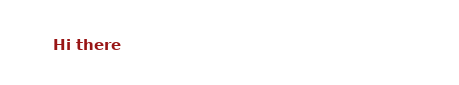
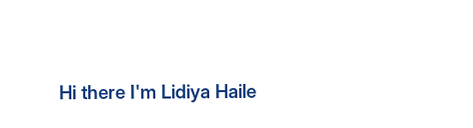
(121, 44) none -> [129,83,257,103] I'm Lidiya Haile

